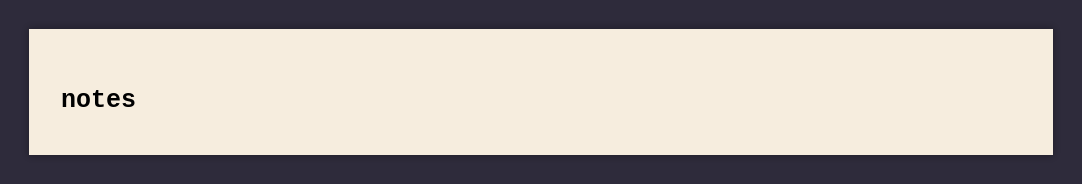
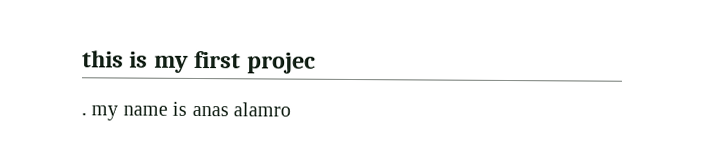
[61,90,136,107] notes -> [82,50,316,74] [81,101,291,121] this is my first projec // . my name is anas alamro

